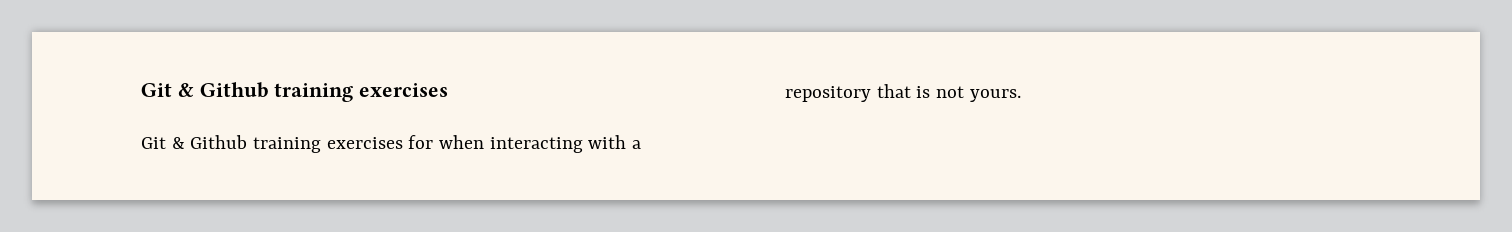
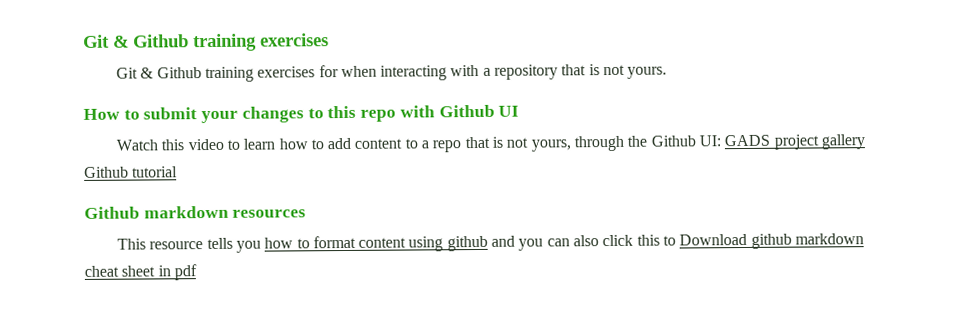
(1021, 95) none -> [83,104,520,124] [115,134,865,153] [84,166,179,178] [84,205,307,219] [116,233,864,253] [84,264,197,281] // How to submit your changes to this repo with Github UI // Watch this video to learn how to add content to a repo that is not yours, through the Github UI: GADS project gallery Github tutorial // Github markdown resources // This resource tells you how to format content using github and you can also click this to Download github markdown cheat sheet in pdf

